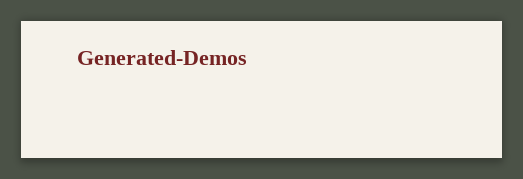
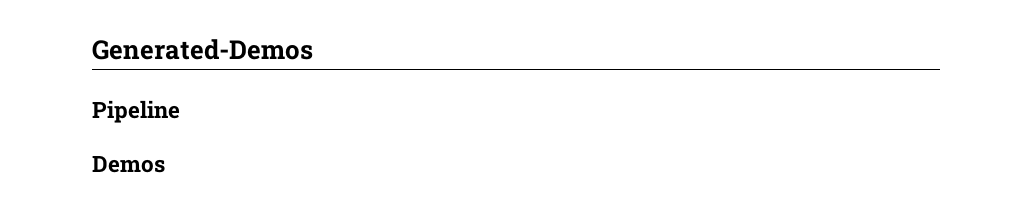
(247, 57) none -> [92,100,180,123] [92,156,165,173] // Pipeline // Demos

